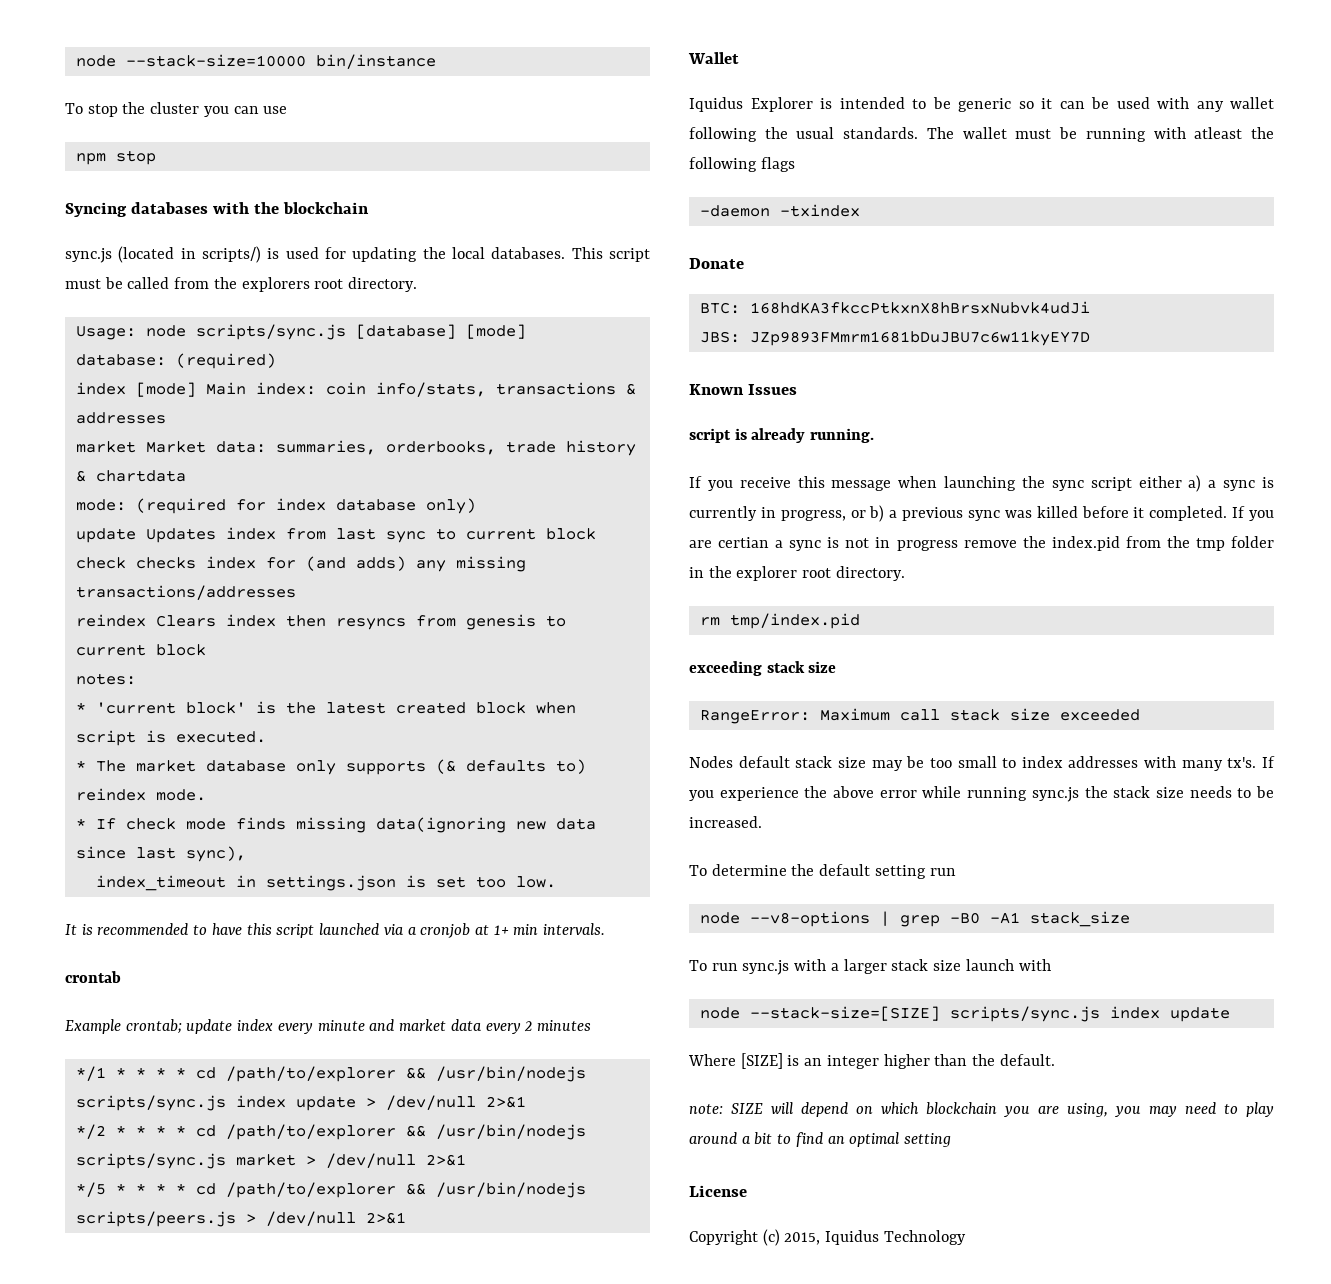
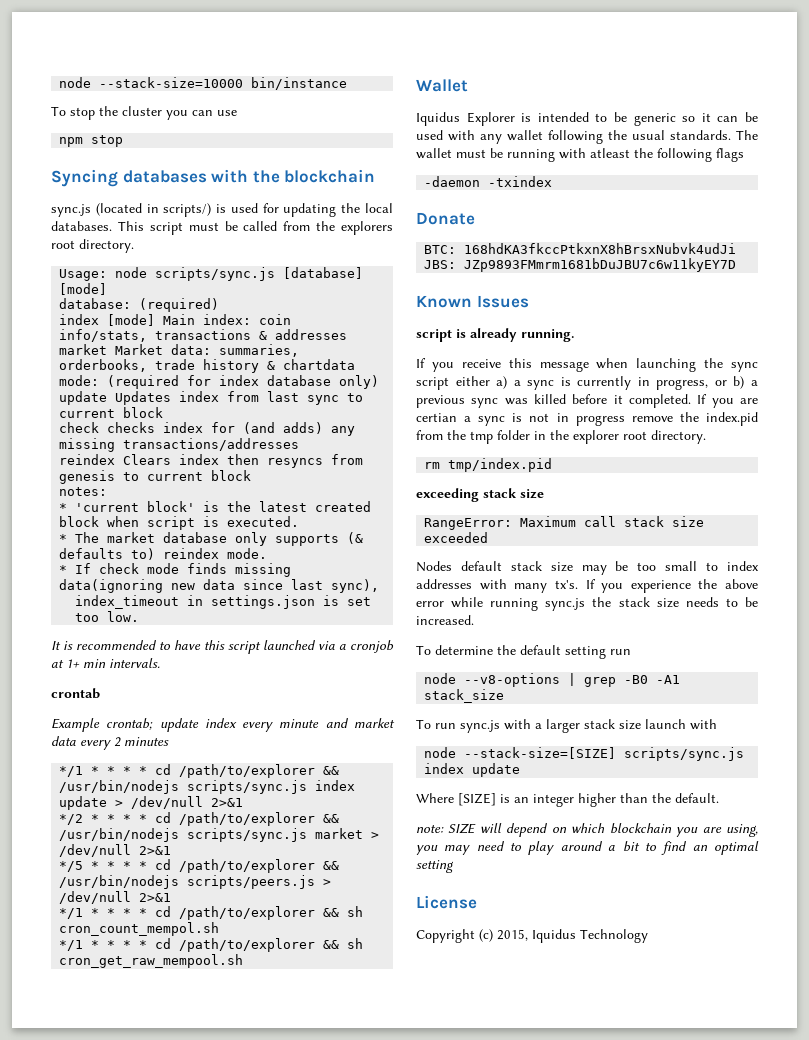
(406, 1218) none -> [59,906,364,920] [59,922,220,936] [59,938,364,952] [59,954,244,968] // */1 * * * * cd /path/to/explorer && sh cron_count_mempol.sh // */1 * * * * cd /path/to/explorer && sh cron_get_raw_mempool.sh

